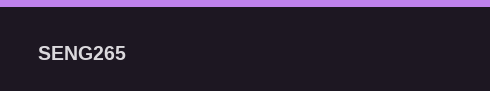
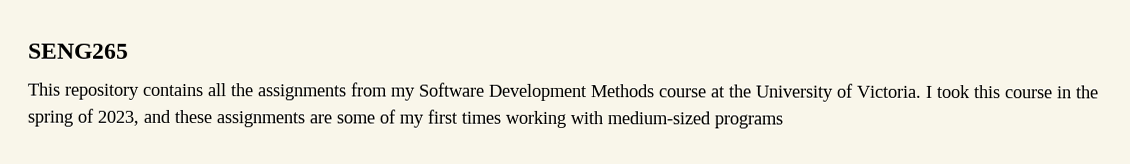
(126, 53) none -> [27,82,1098,102] [27,108,783,129] // This repository contains all the assignments from my Software Development Methods course at the University of Victoria. I took this course in the spring of 2023, and these assignments are some of my first times working with medium-sized programs

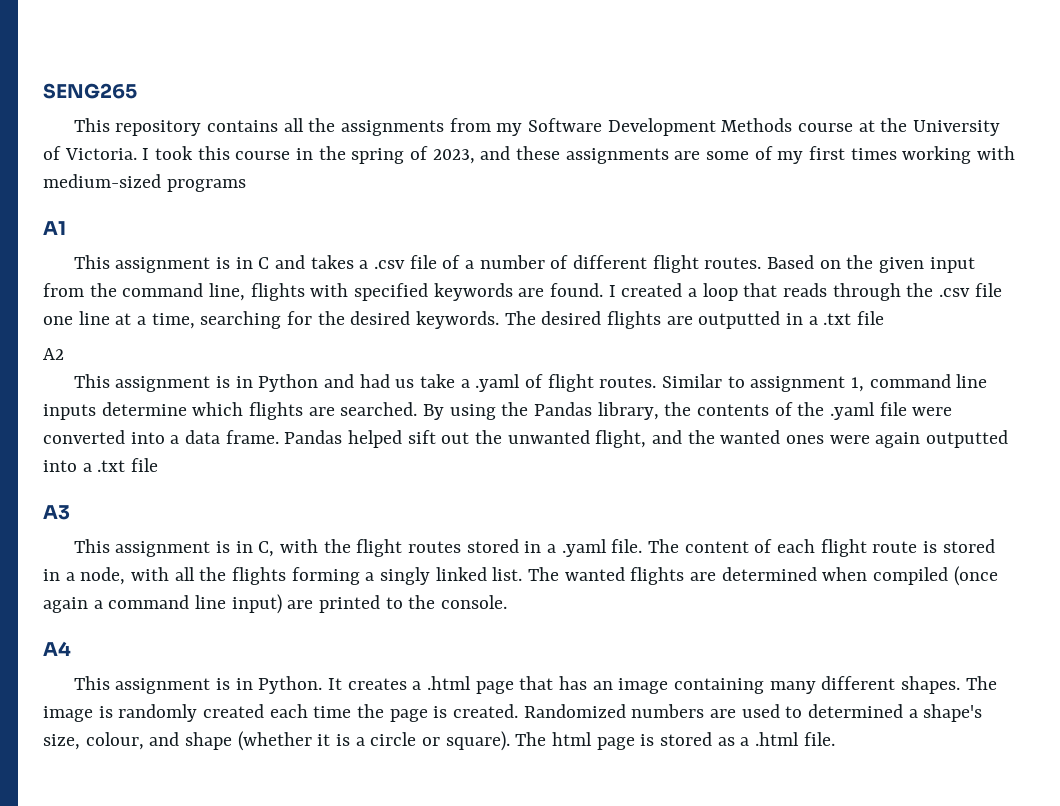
(783, 121) none -> [43,221,66,235] [73,255,975,273] [43,283,1002,301] [43,311,885,329] [43,348,64,360] [73,374,988,392] [43,402,953,420] [43,430,1009,448] [43,458,159,472] [43,505,70,520] [73,539,995,557] [43,566,998,586] [43,594,508,614] [43,641,71,656] [73,676,997,694] [43,704,983,722] [43,731,835,751] // A1 // This assignment is in C and takes a .csv file of a number of different flight routes. Based on the given input from the command line, flights with specified keywords are found. I created a loop that reads through the .csv file one line at a time, searching for the desired keywords. The desired flights are outputted in a .txt file // A2 // This assignment is in Python and had us take a .yaml of flight routes. Similar to assignment 1, command line inputs determine which flights are searched. By using the Pandas library, the contents of the .yaml file were converted into a data frame. Pandas helped sift out the unwanted flight, and the wanted ones were again outputted into a .txt file // A3 // This assignment is in C, with the flight routes stored in a .yaml file. The content of each flight route is stored in a node, with all the flights forming a singly linked list. The wanted flights are determined when compiled (once again a command line input) are printed to the console. // A4 // This assignment is in Python. It creates a .html page that has an image containing many different shapes. The image is randomly created each time the page is created. Randomized numbers are used to determined a shape's size, colour, and shape (whether it is a circle or square). The html page is stored as a .html file.

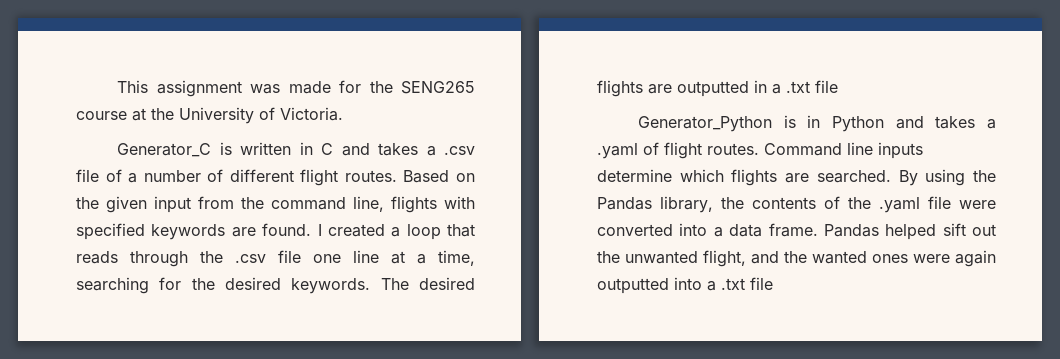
[43,83,137,99] [73,118,793,136] SENG265 // This repository contains all the assignments from my Software Development Methods -> [117,80,476,97] This assignment was made for the SENG265
[142,146,1016,164] [43,174,246,192] [43,221,66,235] [73,255,230,273] I took this course in the spring of 2023, and these assignments are some of my first times working with medium-sized programs // A1 // This assignment is -> [117,142,292,157] // Generator_C is written
[43,348,64,360] [73,374,211,392] A2 // This assignment -> [638,116,773,132] Generator_Python
[359,374,455,388] had us take -> [935,116,976,129] takes
[661,374,951,392] Similar to assignment 1, command -> [764,143,842,156] Command
[43,505,70,520] [73,539,995,557] [43,566,998,586] [43,594,508,614] [43,641,71,656] [73,676,997,694] [43,704,983,722] [43,731,835,751] // A3 // This assignment is in C, with the flight routes stored in a .yaml file. The content of each flight route is stored in a node, with all the flights forming a singly linked list. The wanted flights are determined when compiled (once again a command line input) are printed to the console. // A4 // This assignment is in Python. It creates a .html page that has an image containing many different shapes. The image is randomly created each time the page is created. Randomized numbers are used to determined a shape's size, colour, and shape (whether it is a circle or square). The html page is stored as a .html file. -> (773, 283) none

